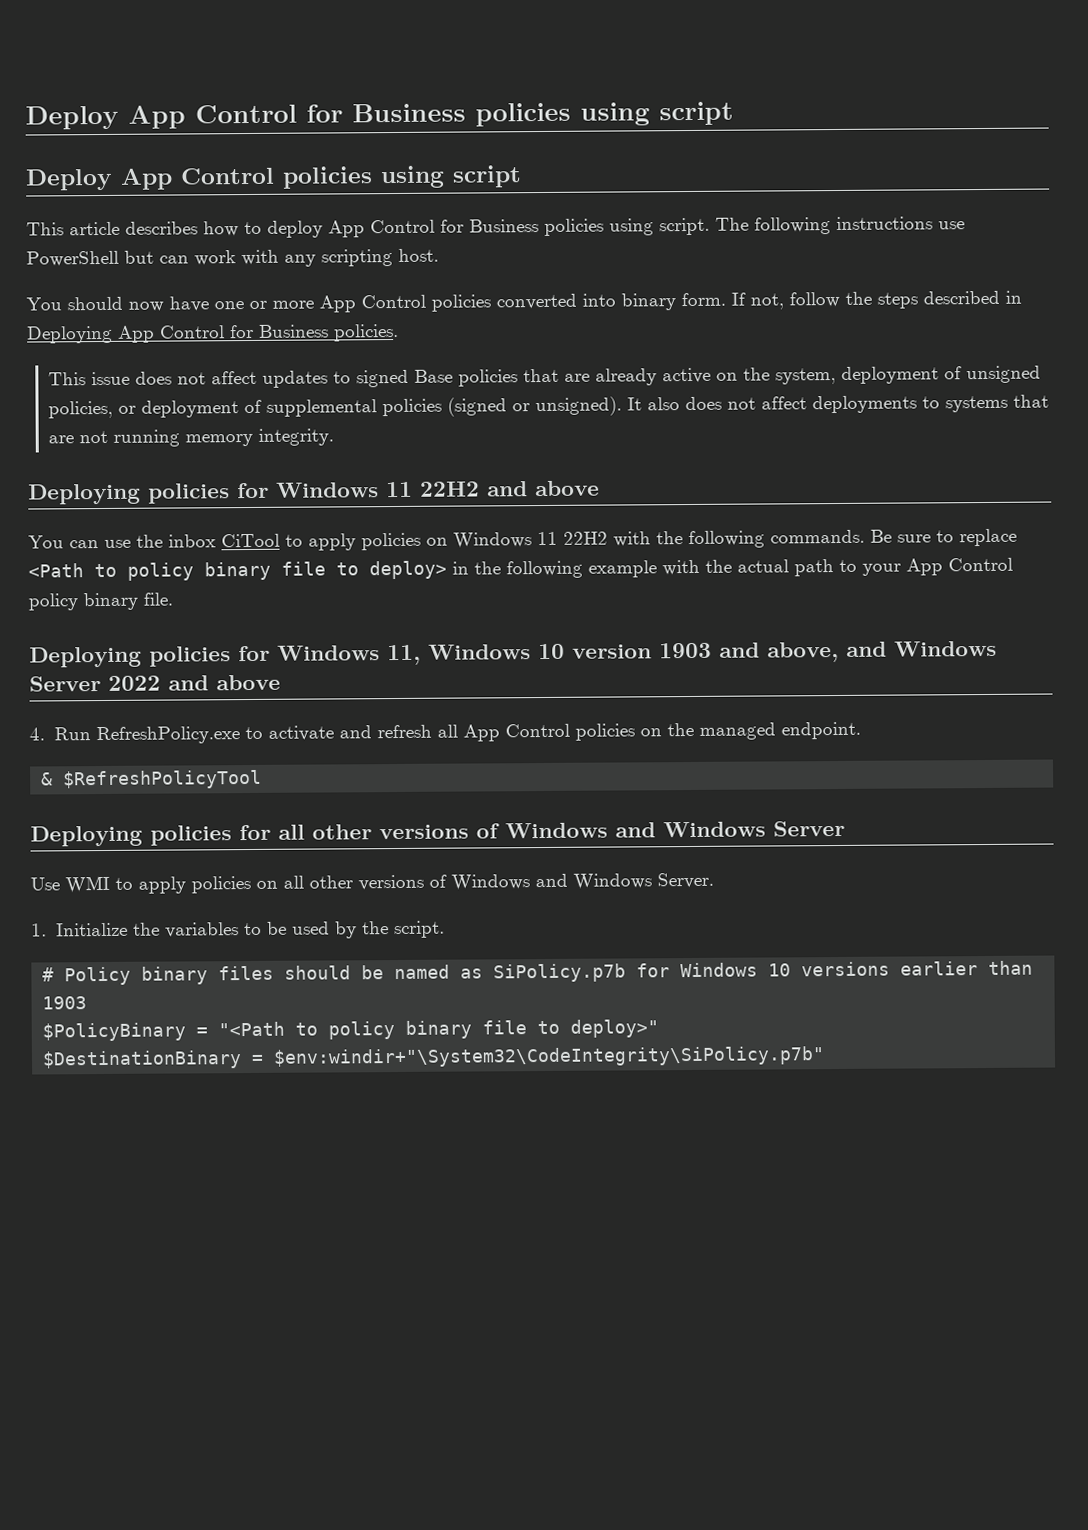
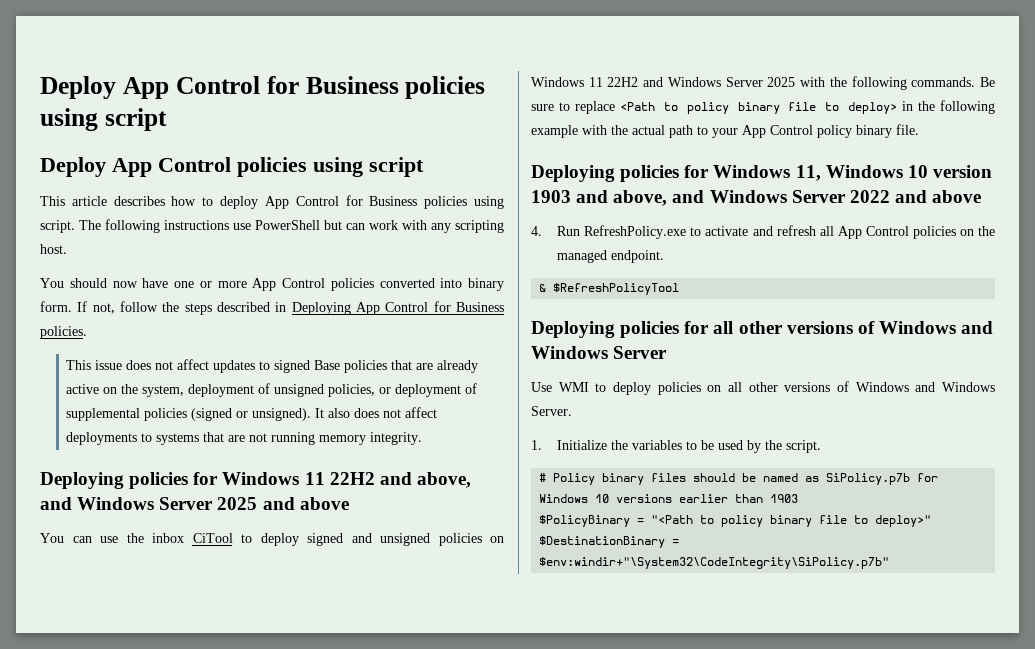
(528, 489) none -> [416,472,471,488] [40,497,295,510] above, and Windows Server 2025 and
[308,533,356,551] apply -> [260,533,430,546] deploy signed and unsigned
(608, 538) none -> [643,77,796,87] and Windows Server 2025
[138,876,186,894] apply -> [613,382,651,395] deploy

